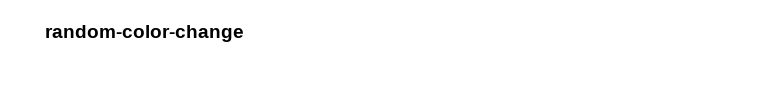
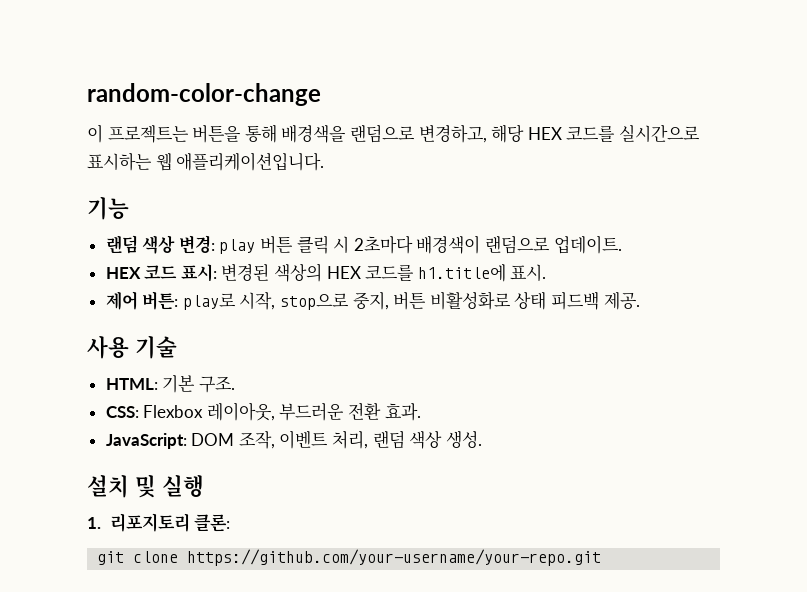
(244, 33) none -> [87,124,700,143] [87,152,325,171] [87,196,129,220] [105,235,622,254] [105,263,547,282] [105,291,640,310] [87,335,177,359] [105,375,235,393] [105,402,421,421] [105,430,482,449] [87,474,204,498] [87,513,231,532] [97,549,602,566] // 이 프로젝트는 버튼을 통해 배경색을 랜덤으로 변경하고, 해당 HEX 코드를 실시간으로 표시하는 웹 애플리케이션입니다. // 기능 // 랜덤 색상 변경: play 버튼 클릭 시 2초마다 배경색이 랜덤으로 업데이트. // HEX 코드 표시: 변경된 색상의 HEX 코드를 h1.title에 표시. // 제어 버튼: play로 시작, stop으로 중지, 버튼 비활성화로 상태 피드백 제공. // 사용 기술 // HTML: 기본 구조. // CSS: Flexbox 레이아웃, 부드러운 전환 효과. // JavaScript: DOM 조작, 이벤트 처리, 랜덤 색상 생성. // 설치 및 실행 // 1. 리포지토리 클론: // git clone https://github.com/your-username/your-repo.git

